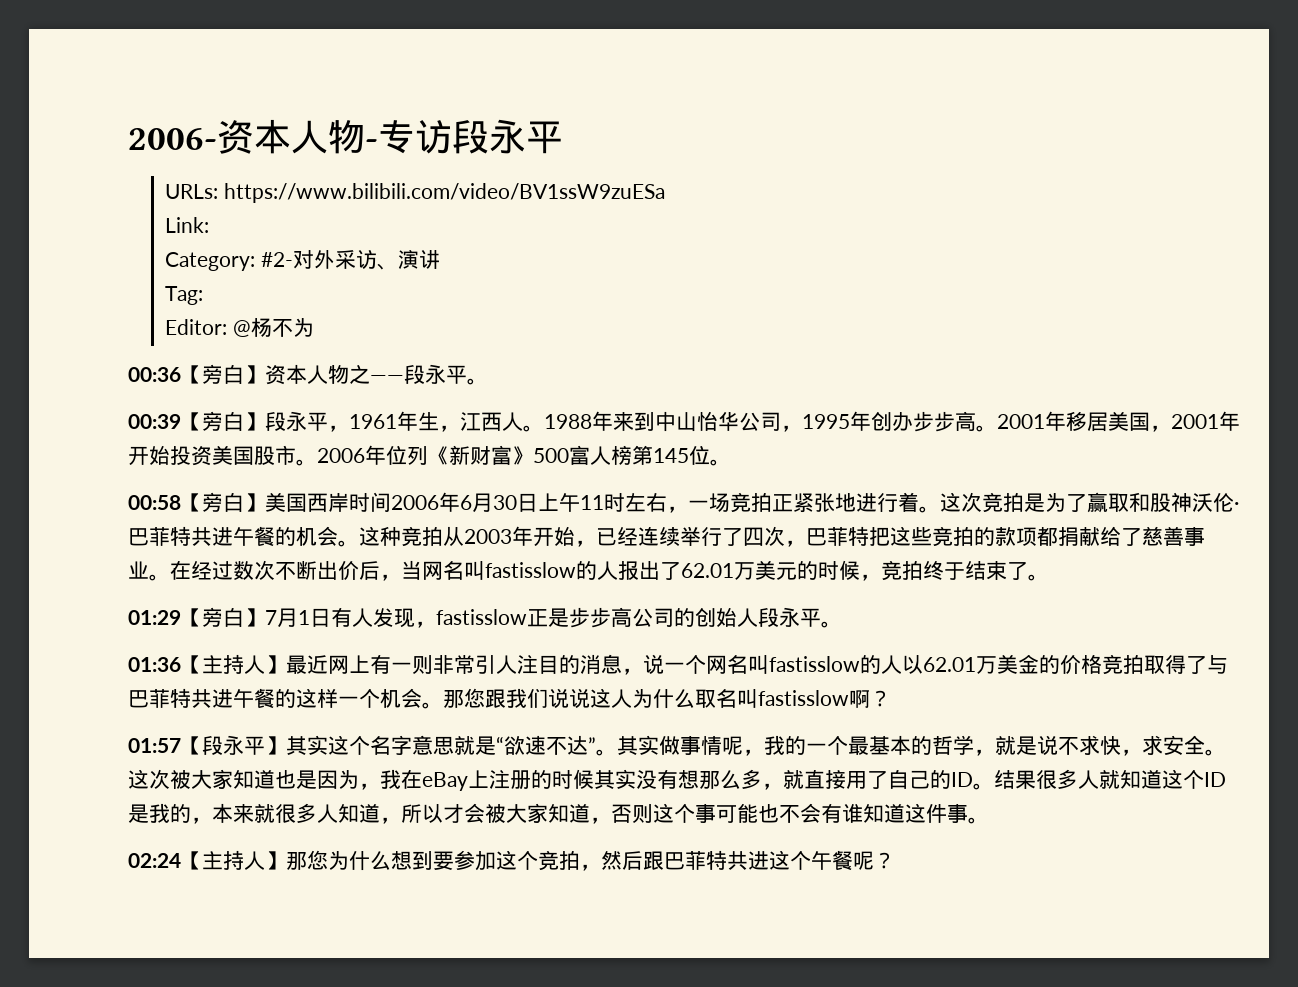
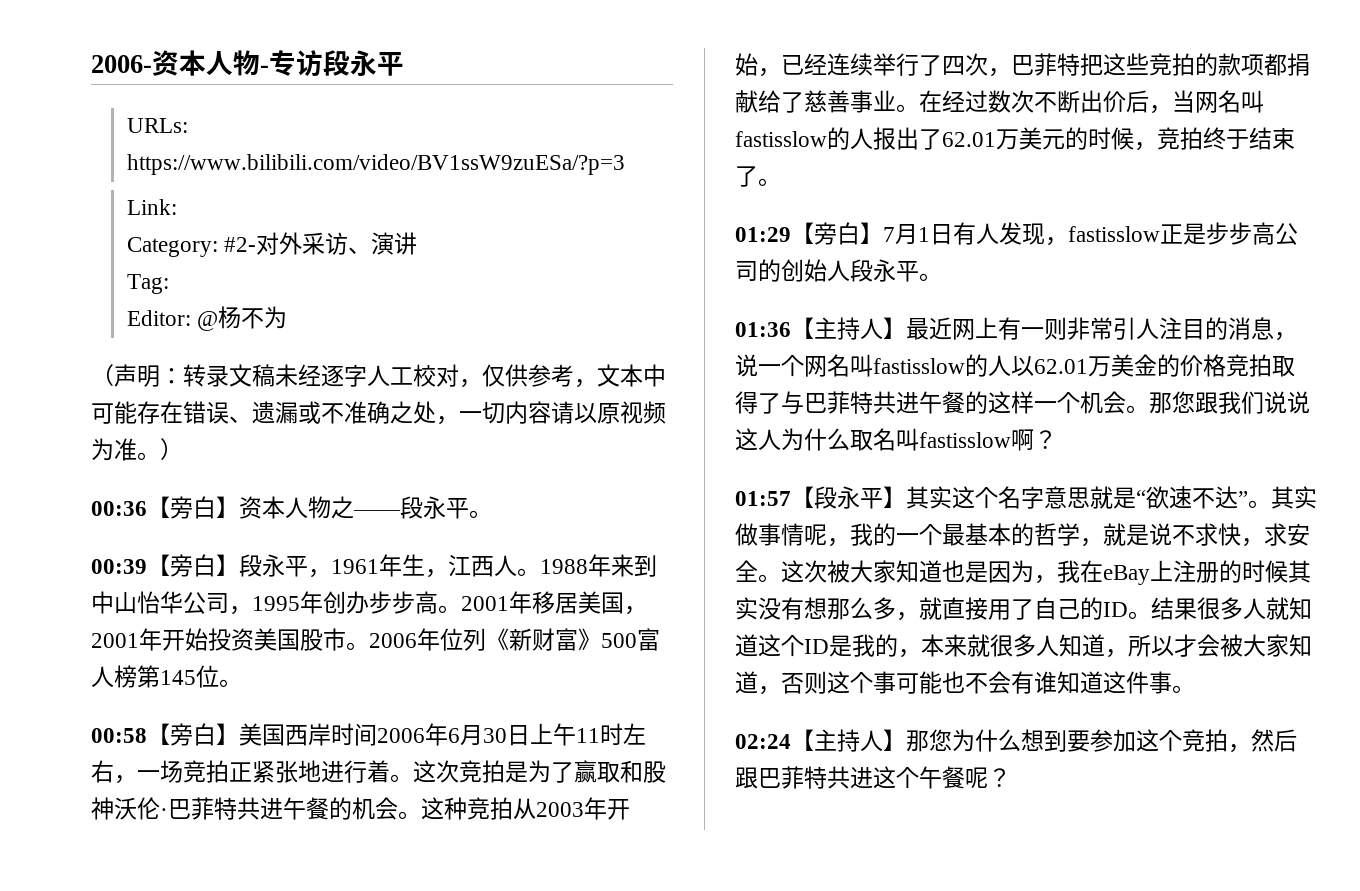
[224,183,666,203] https://www.bilibili.com/video/BV1ssW9zuESa -> [126,154,625,175] https://www.bilibili.com/video/BV1ssW9zuESa/?p=3
(315, 327) none -> [91,364,666,388] [91,401,666,425] [91,438,183,461] // （声明：转录文稿未经逐字人工校对，仅供参考，文本中可能存在错误、遗漏或不准确之处，一切内容请以原视频为准。）

